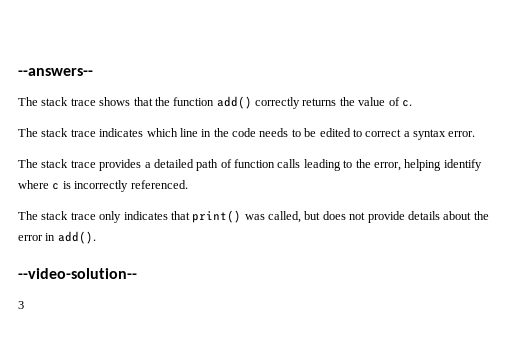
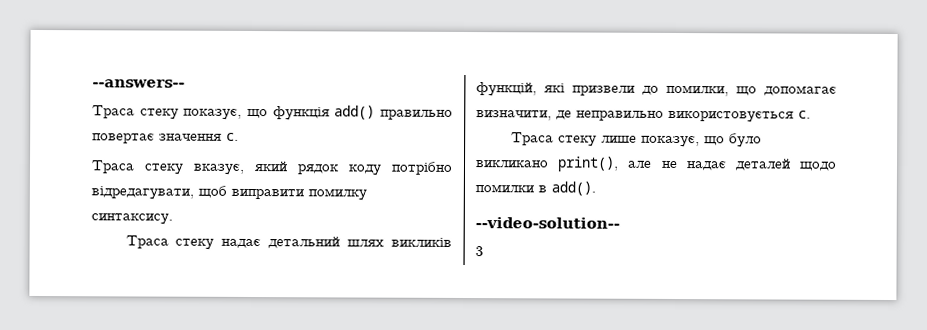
[18,96,412,109] [18,128,476,140] [18,159,482,171] [18,180,188,192] [18,210,489,223] [18,233,56,241] The stack trace shows that the function add() correctly returns the value of c. // The stack trace indicates which line in the code needs to be edited to correct a syntax error. // The stack trace provides a detailed path of function calls leading to the error, helping identify where c is incorrectly referenced. // The stack trace only indicates that print() was called, but does not provide details about the error in -> [92,105,453,121] [92,132,239,144] [91,160,453,176] [91,185,367,201] [91,213,173,225] [125,235,452,250] [476,82,837,97] [476,110,811,123] [510,132,762,148] [475,156,837,172] [475,184,547,193] Траса стеку показує, що функція add() правильно повертає значення c. // Траса стеку вказує, який рядок коду потрібно відредагувати, щоб виправити помилку синтаксису. // Траса стеку надає детальний шлях викликів функцій, які призвели до помилки, що допомагає визначити, де неправильно використовується c. // Траса стеку лише показує, що було викликано print(), але не надає деталей щодо помилки в

